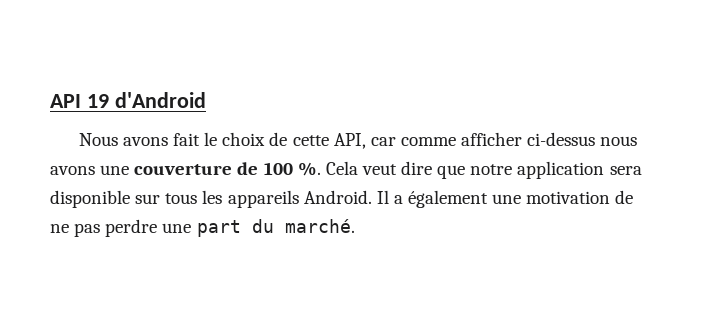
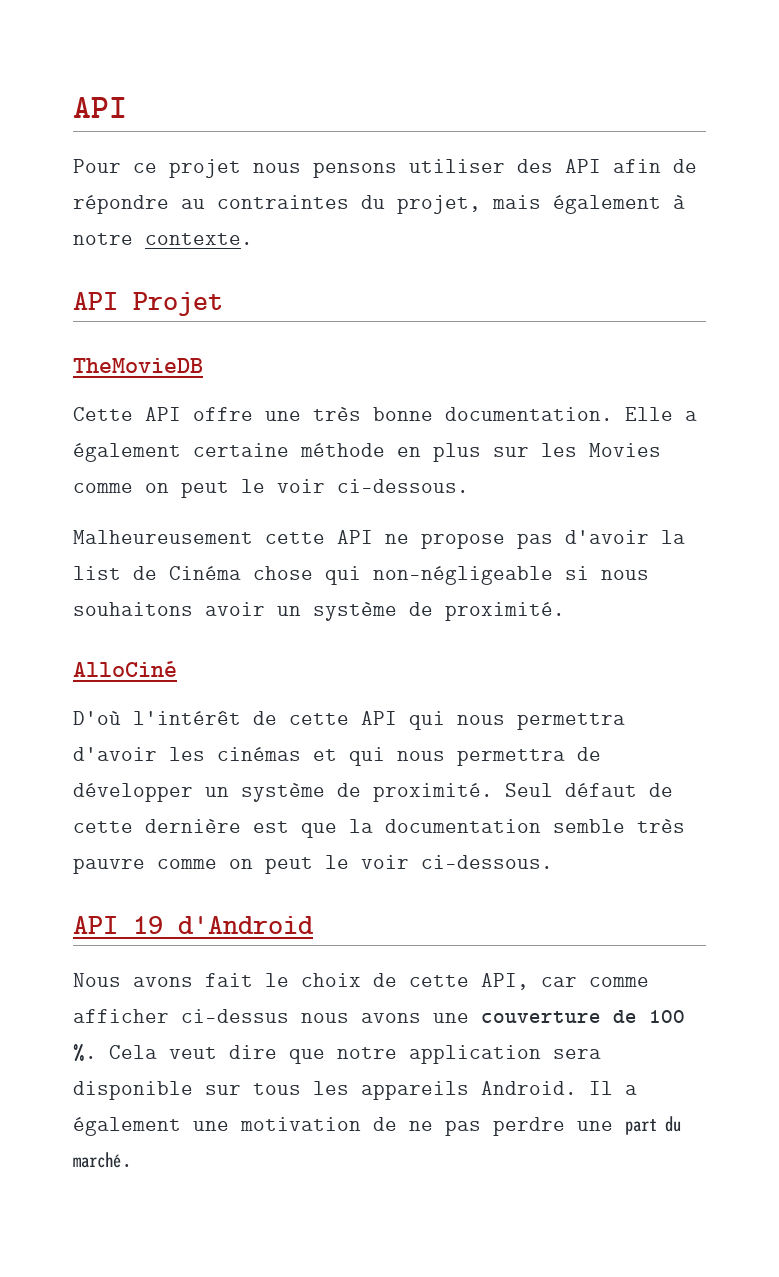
[50,94,81,108] API -> [73,97,127,118] [73,159,697,178] [73,195,685,214] [73,233,253,245] [73,292,223,316] [73,358,203,373] [73,407,697,421] [73,443,661,462] [73,479,469,498] [73,530,685,549] [73,566,649,585] [73,602,565,621] [73,661,177,677] [73,710,625,730] [73,747,601,766] [73,783,673,802] [73,819,685,838] [73,855,553,874] [73,916,118,934] API // Pour ce projet nous pensons utiliser des API afin de répondre au contraintes du projet, mais également à notre contexte. // API Projet // TheMovieDB // Cette API offre une très bonne documentation. Elle a également certaine méthode en plus sur les Movies comme on peut le voir ci-dessous. // Malheureusement cette API ne propose pas d'avoir la list de Cinéma chose qui non-négligeable si nous souhaitons avoir un système de proximité. // AlloCiné // D'où l'intérêt de cette API qui nous permettra d'avoir les cinémas et qui nous permettra de développer un système de proximité. Seul défaut de cette dernière est que la documentation semble très pauvre comme on peut le voir ci-dessous. // API

